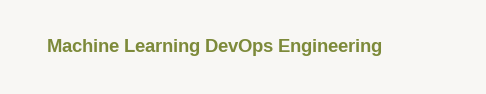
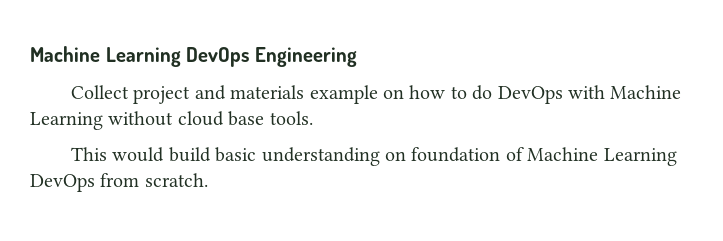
(382, 47) none -> [71,85,682,104] [30,111,313,130] [71,147,677,166] [30,173,208,192] // Collect project and materials example on how to do DevOps with Machine Learning without cloud base tools. // This would build basic understanding on foundation of Machine Learning DevOps from scratch.

